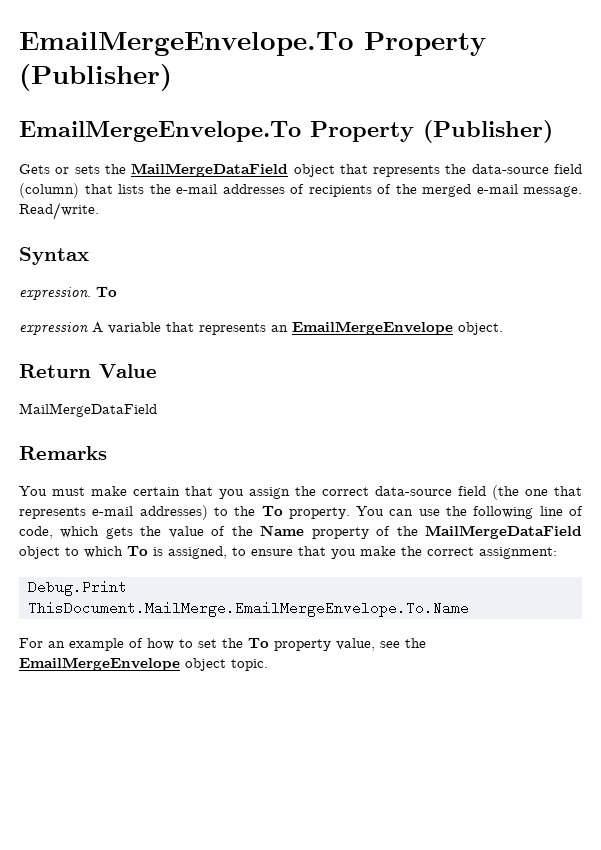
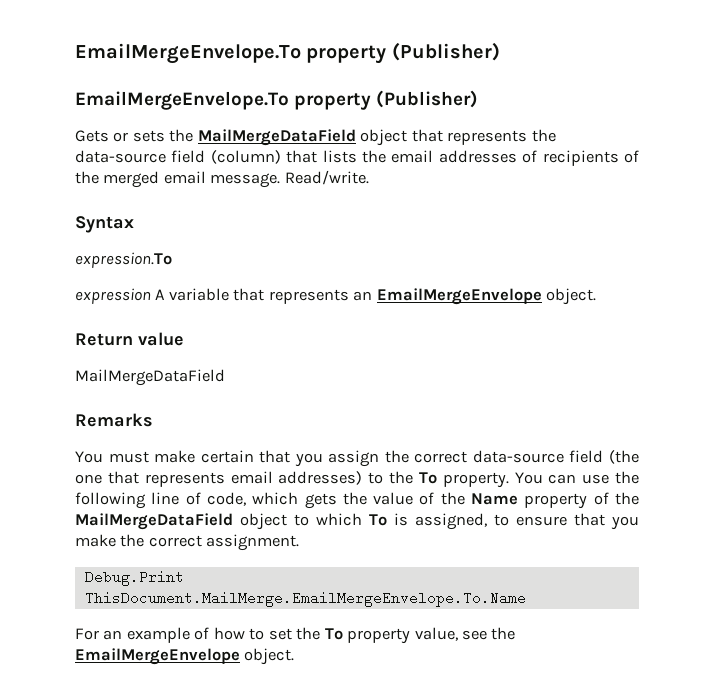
[19,32,486,56] EmailMergeEnvelope.To Property -> [75,43,387,64] EmailMergeEnvelope.To property
[310,121,414,142] Property -> [294,93,372,110] property
[176,184,217,194] e-mail -> [391,150,434,163] email
[476,184,518,194] e-mail -> [163,171,206,184] email
[19,287,117,300] expression. To -> [75,252,172,268] expression.To
[99,364,157,378] Value -> [138,332,184,346] value
[92,506,134,516] e-mail -> [230,471,273,484] email
[479,547,557,559] assignment: -> [206,534,300,551] assignment.
[185,658,268,671] object topic. -> [244,648,295,665] object.

